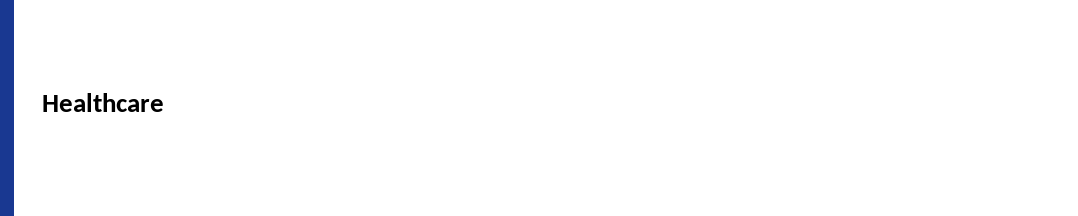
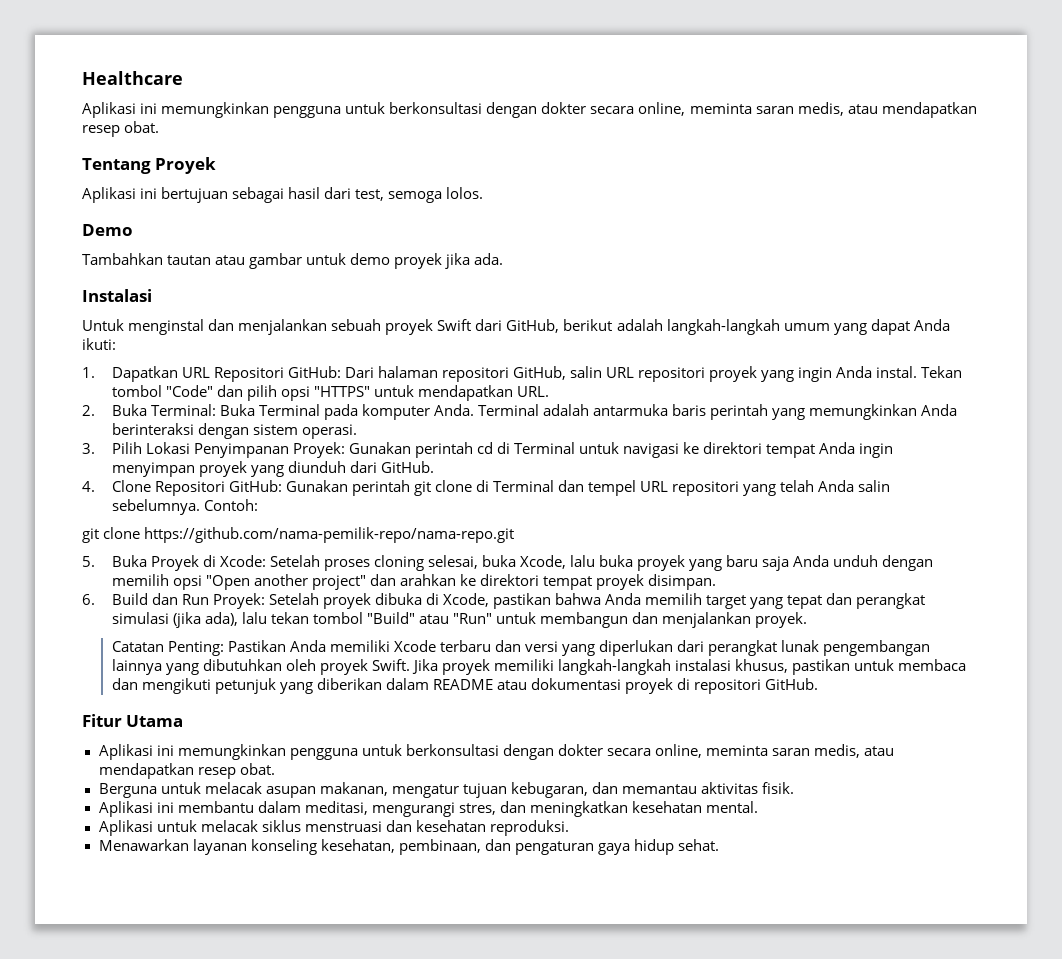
(164, 102) none -> [82,102,977,118] [82,121,160,137] [82,157,217,174] [82,187,484,203] [82,224,133,236] [82,253,504,269] [82,289,152,302] [82,319,950,335] [82,338,116,350] [82,366,963,382] [111,385,549,401] [82,404,958,420] [111,423,357,439] [82,442,894,458] [111,461,434,477] [82,480,891,496] [111,499,258,515] [82,527,515,543] [82,555,934,571] [111,574,717,590] [82,593,926,609] [111,612,808,628] [111,640,931,656] [111,659,967,675] [111,678,819,694] [82,714,184,727] [98,744,895,760] [98,763,275,779] [98,782,795,798] [98,801,758,817] [98,820,569,836] [98,839,719,855] // Aplikasi ini memungkinkan pengguna untuk berkonsultasi dengan dokter secara online, meminta saran medis, atau mendapatkan resep obat. // Tentang Proyek // Aplikasi ini bertujuan sebagai hasil dari test, semoga lolos. // Demo // Tambahkan tautan atau gambar untuk demo proyek jika ada. // Instalasi // Untuk menginstal dan menjalankan sebuah proyek Swift dari GitHub, berikut adalah langkah-langkah umum yang dapat Anda ikuti: // 1. Dapatkan URL Repositori GitHub: Dari halaman repositori GitHub, salin URL repositori proyek yang ingin Anda instal. Tekan tombol "Code" dan pilih opsi "HTTPS" untuk mendapatkan URL. // 2. Buka Terminal: Buka Terminal pada komputer Anda. Terminal adalah antarmuka baris perintah yang memungkinkan Anda berinteraksi dengan sistem operasi. // 3. Pilih Lokasi Penyimpanan Proyek: Gunakan perintah cd di Terminal untuk navigasi ke direktori tempat Anda ingin menyimpan proyek yang diunduh dari GitHub. // 4. Clone Repositori GitHub: Gunakan perintah git clone di Terminal dan tempel URL repositori yang telah Anda salin sebelumnya. Contoh: // git clone https://github.com/nama-pemilik-repo/nama-repo.git // 5. Buka Proyek di Xcode: Setelah proses cloning selesai, buka Xcode, lalu buka proyek yang baru saja Anda unduh dengan memilih opsi "Open another project" dan arahkan ke direktori tempat proyek disimpan. // 6. Build dan Run Proyek: Setelah proyek dibuka di Xcode, pastikan bahwa Anda memilih target yang tepat dan perangkat simulasi (jika ada), lalu tekan tombol "Build" atau "Run" untuk membangun dan menjalankan proyek. // Catatan Penting: Pastikan Anda memiliki Xcode terbaru dan versi yang diperlukan dari perangkat lunak pengembangan lainnya yang dibutuhkan oleh proyek Swift. Jika proyek memiliki langkah-langkah instalasi khusus, pastikan untuk membaca dan mengikuti petunjuk yang diberikan dalam README atau dokumentasi proyek di repositori GitHub. // Fitur Utama // Aplikasi ini memungkinkan pengguna untuk berkonsultasi dengan dokter secara online, meminta saran medis, atau mendapatkan resep obat. // Berguna untuk melacak asupan makanan, mengatur tujuan kebugaran, dan memantau aktivitas fisik. // Aplikasi ini membantu dalam meditasi, mengurangi stres, dan meningkatkan kesehatan mental. // Aplikasi untuk melacak siklus menstruasi dan kesehatan reproduksi. // Menawarkan layanan konseling kesehatan, pembinaan, dan pengaturan gaya hidup sehat.

